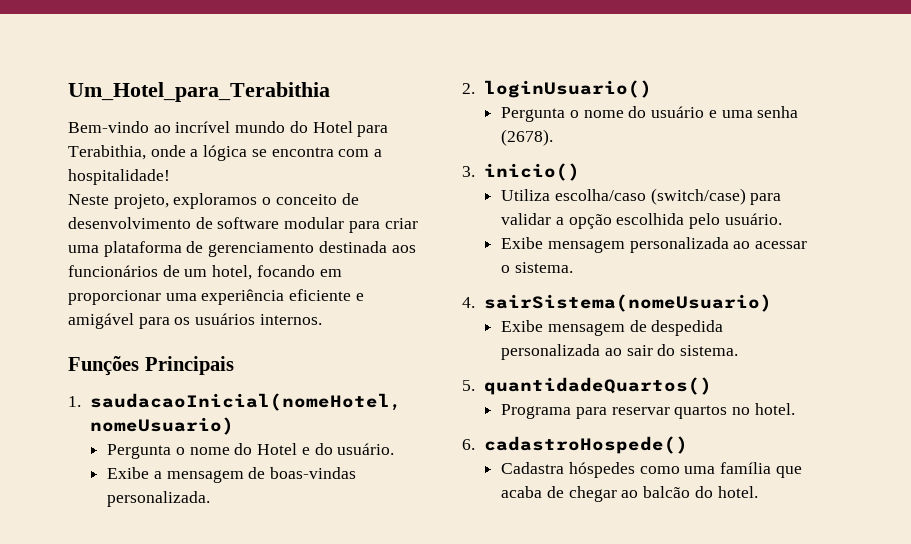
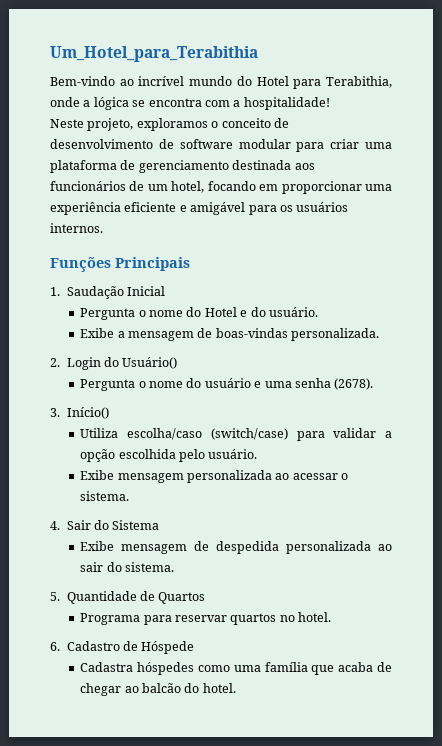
[89,393,402,411] [89,417,234,435] saudacaoInicial(nomeHotel, nomeUsuario) -> [66,286,165,299] Saudação Inicial
[483,80,652,98] loginUsuario() -> [66,357,178,370] Login do Usuário()
[483,163,580,181] inicio() -> [66,407,109,419] Início()
[483,294,772,312] sairSistema(nomeUsuario) -> [66,520,160,530] Sair do Sistema
[483,377,712,395] quantidadeQuartos() -> [66,591,206,604] Quantidade de Quartos
[483,436,688,454] cadastroHospede() -> [66,641,195,654] Cadastro de Hóspede

